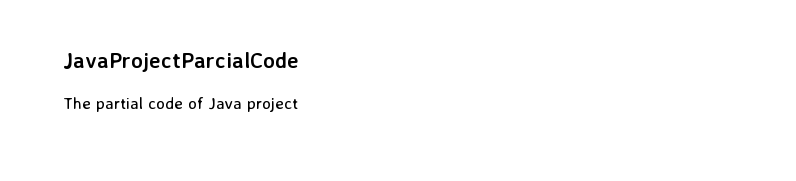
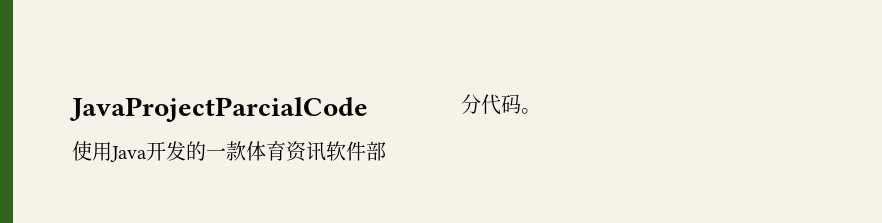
[63,97,298,112] The partial code of Java project -> [72,141,386,162] [461,94,541,115] 使用Java开发的一款体育资讯软件部分代码。

